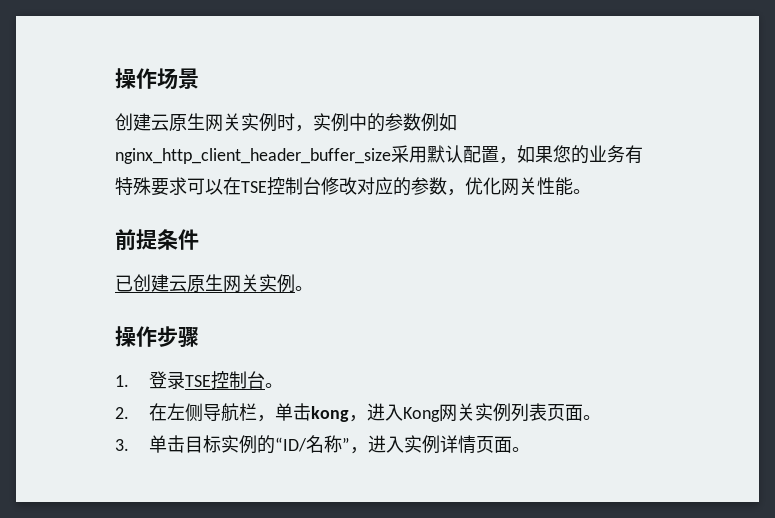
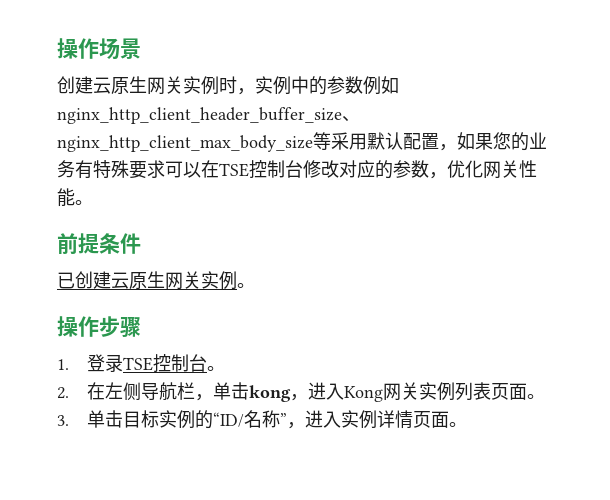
(391, 156) none -> [342,116,360,122] [57,132,331,152] 、nginx_http_client_max_body_size等

